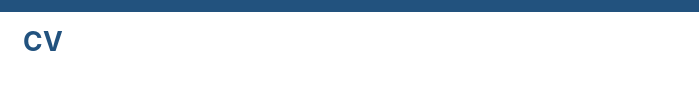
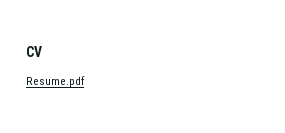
(63, 41) none -> [26,76,85,87] // Resume.pdf

